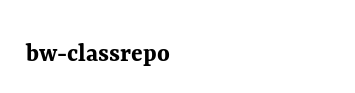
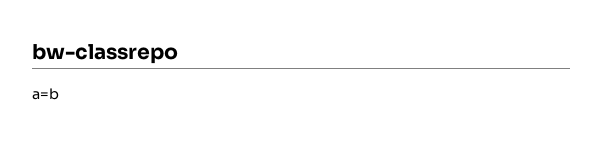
(170, 54) none -> [32,88,59,100] // a=b

